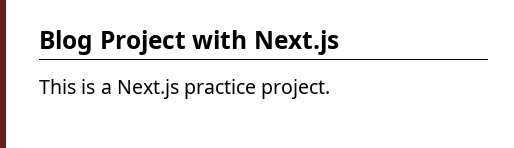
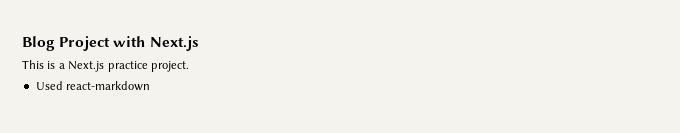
(331, 89) none -> [35,81,151,91] // Used react-markdown

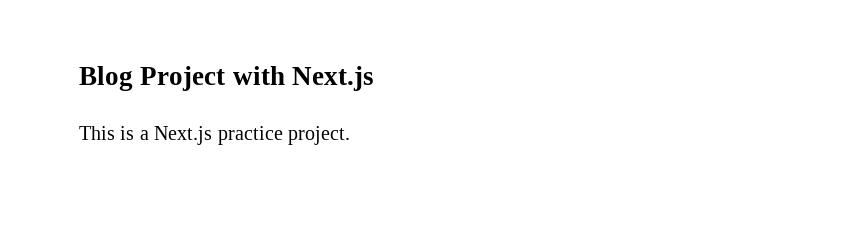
[35,81,151,91] // Used react-markdown -> (350, 135) none

